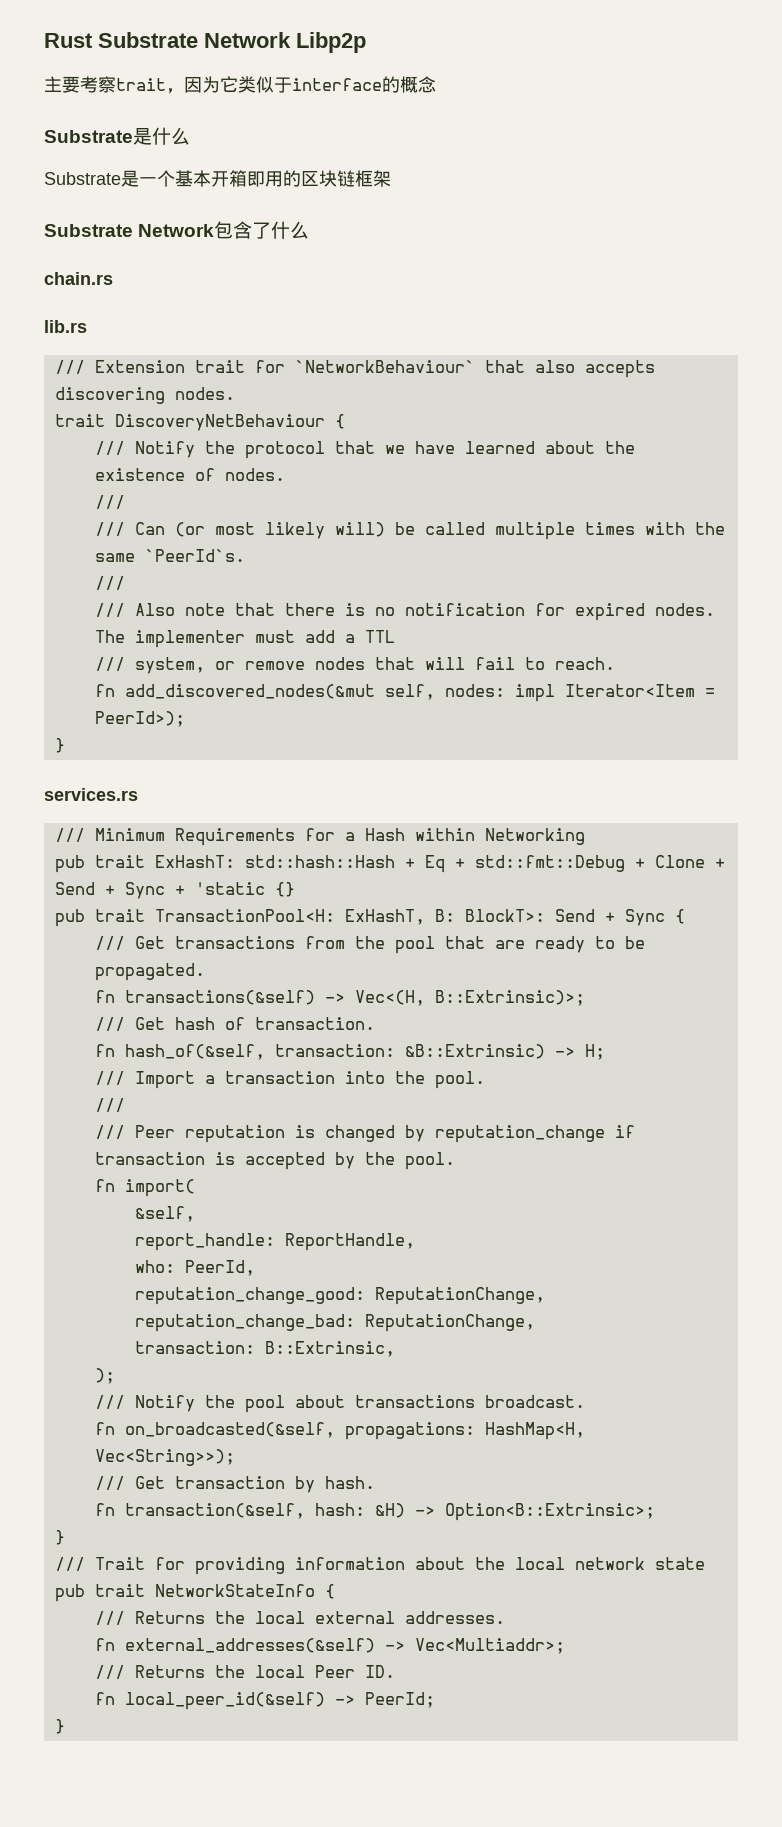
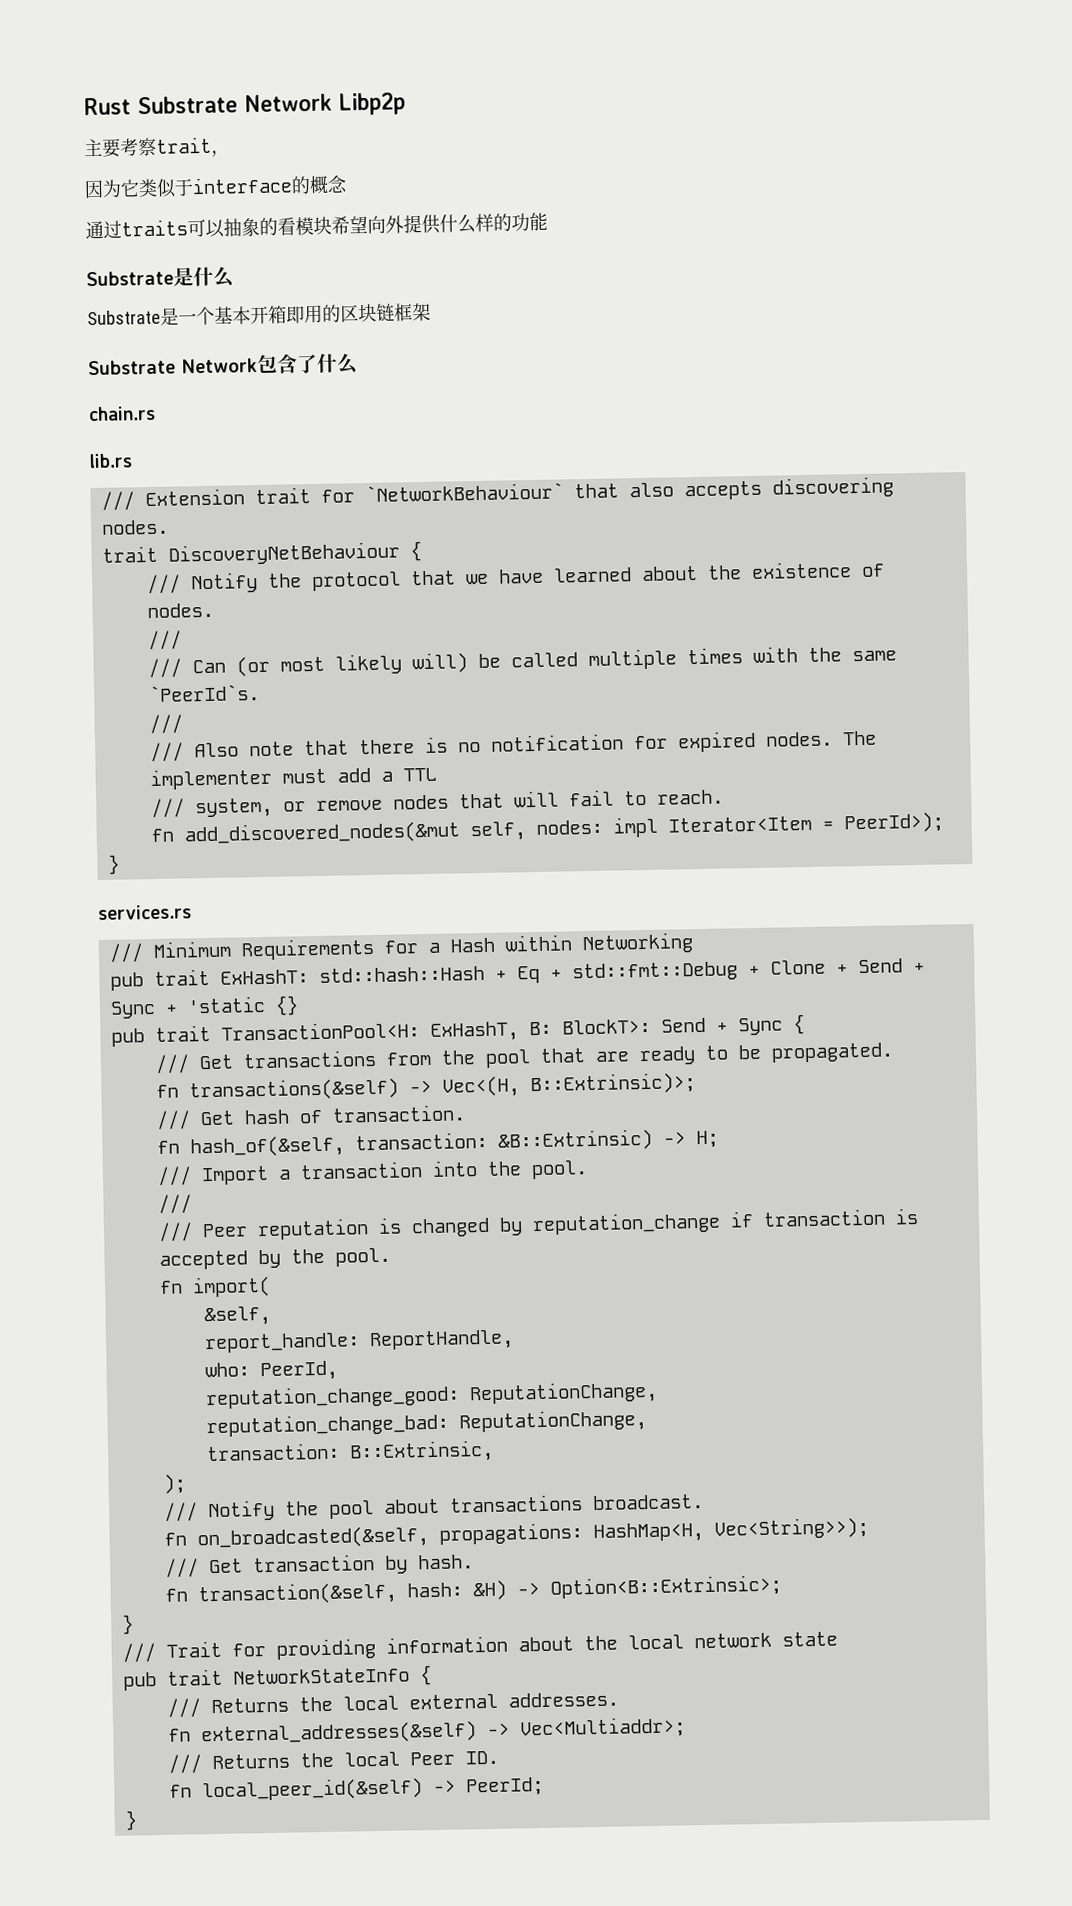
(184, 91) none -> (230, 153) //
(436, 84) none -> [85,212,548,240] // 通过traits可以抽象的看模块希望向外提供什么样的功能

